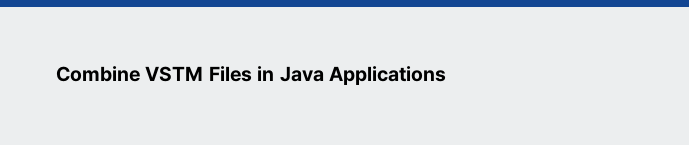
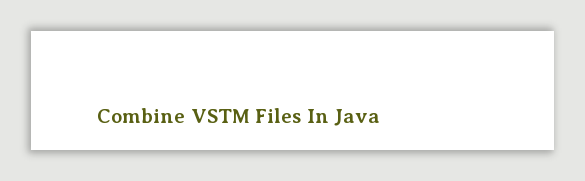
[257,66,446,85] in Java Applications -> [306,109,381,126] In Java

